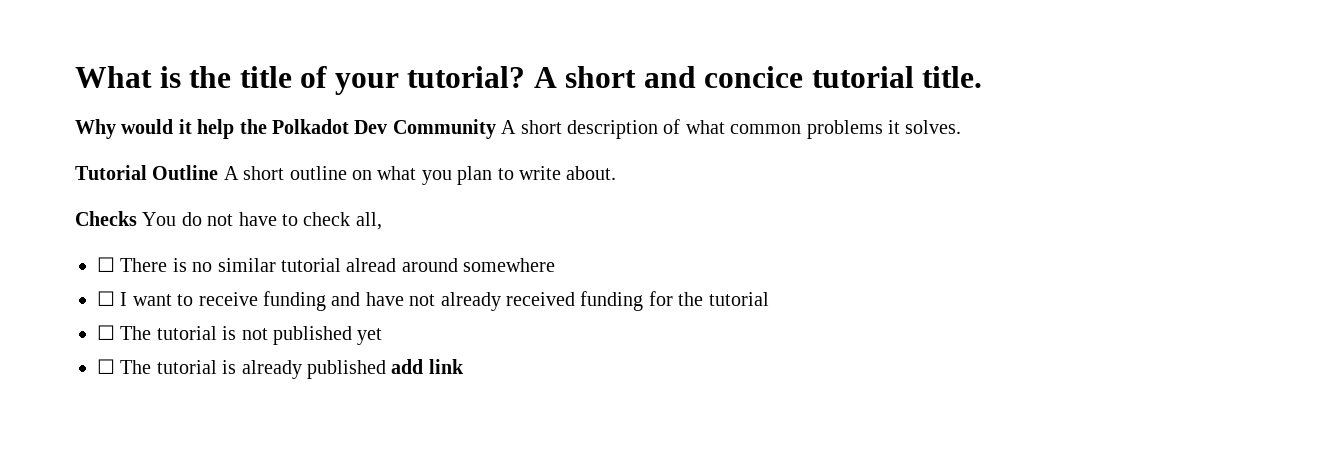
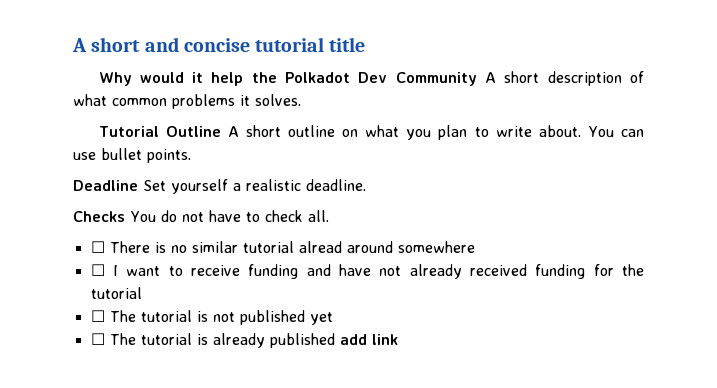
[75,66,983,95] What is the title of your tutorial? A short and concice tutorial title. -> [72,37,366,52] A short and concise tutorial title
(617, 173) none -> [587,126,644,137] [73,148,191,163] [73,179,366,194] You can use bullet points. // Deadline Set yourself a realistic deadline.
[355,212,382,230] all, -> [307,210,329,222] all.

